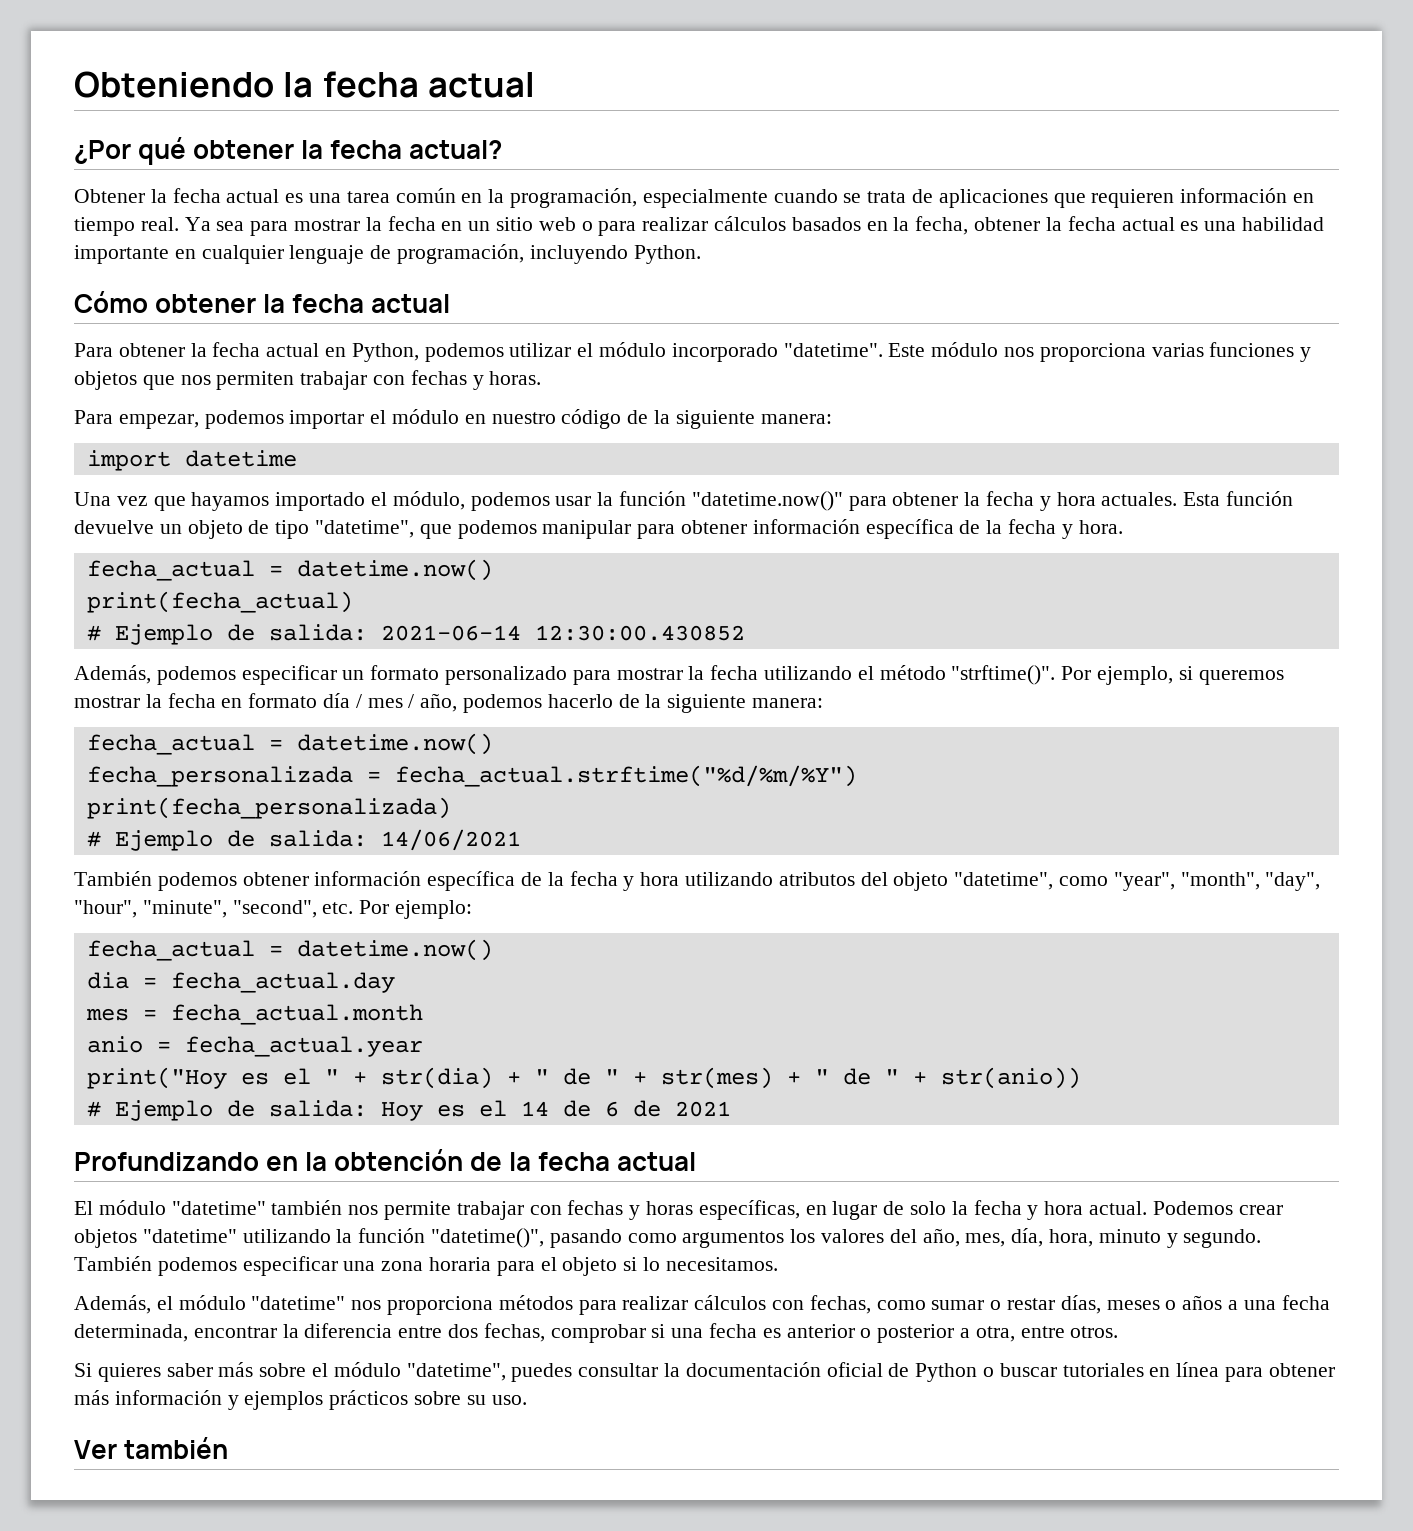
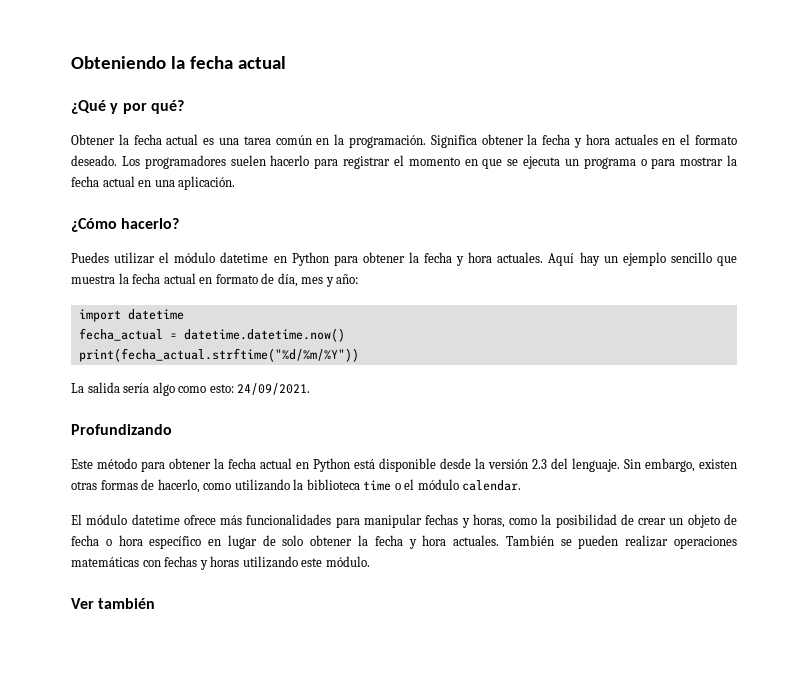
[74,137,503,165] ¿Por qué obtener la fecha actual? -> [71,100,184,114] ¿Qué y por qué?
[510,188,1315,208] [74,216,1324,236] [74,244,701,264] [74,291,451,313] [74,342,1312,362] [74,370,542,390] [74,409,832,429] [86,450,297,471] [74,491,843,511] programación, especialmente cuando se trata de aplicaciones que requieren información en tiempo real. Ya sea para mostrar la fecha en un sitio web o para realizar cálculos basados en la fecha, obtener la fecha actual es una habilidad importante en cualquier lenguaje de programación, incluyendo Python. // Cómo obtener la fecha actual // Para obtener la fecha actual en Python, podemos utilizar el módulo incorporado "datetime". Este módulo nos proporciona varias funciones y objetos que nos permiten trabajar con fechas y horas. // Para empezar, podemos importar el módulo en nuestro código de la siguiente manera: // import datetime // Una vez que hayamos importado el módulo, podemos usar la función "datetime.now()" -> [349,134,737,148] [71,155,738,169] [71,176,236,190] [71,218,180,232] [71,252,329,266] programación. Significa obtener la fecha y hora actuales en el formato deseado. Los programadores suelen hacerlo para registrar el momento en que se ejecuta un programa o para mostrar la fecha actual en una aplicación. // ¿Cómo hacerlo? // Puedes utilizar el módulo datetime en Python
[1183,491,1294,506] [74,519,1123,539] [86,559,493,581] [86,591,353,613] [86,624,745,645] [74,665,1284,685] [74,693,824,713] [86,733,493,755] [86,765,857,787] [86,797,451,819] [86,829,521,851] [74,871,1321,891] [74,900,473,919] [86,939,493,961] [86,972,395,993] [85,1004,423,1025] [86,1036,423,1057] [86,1067,1081,1089] [86,1100,731,1121] [74,1149,697,1171] [74,1200,1283,1220] [74,1228,1262,1248] [74,1256,778,1276] [74,1295,1330,1315] [74,1323,1119,1343] [74,1362,1335,1382] [74,1390,527,1410] Esta función devuelve un objeto de tipo "datetime", que podemos manipular para obtener información específica de la fecha y hora. // fecha_actual = datetime.now() // print(fecha_actual) // # Ejemplo de salida: 2021-06-14 12:30:00.430852 // Además, podemos especificar un formato personalizado para mostrar la fecha utilizando el método "strftime()". Por ejemplo, si queremos mostrar la fecha en formato día / mes / año, podemos hacerlo de la siguiente manera: // fecha_actual = datetime.now() // fecha_personalizada = fecha_actual.strftime("%d/%m/%Y") // print(fecha_personalizada) // # Ejemplo de salida: 14/06/2021 // También podemos obtener información específica de la fecha y hora utilizando atributos del objeto "datetime", como "year", "month", "day", "hour", "minute", "second", etc. Por ejemplo: // fecha_actual = datetime.now() // dia = fecha_actual.day // mes = fecha_actual.month // anio = fecha_actual.year // print("Hoy es el " + str(dia) + " de " + str(mes) + " de " + str(anio)) // # Ejemplo de salida: Hoy es el 14 de 6 de 2021 // Profundizando en la obtención de la fecha actual // El módulo "datetime" también nos permite trabajar con fechas y horas específicas, en lugar de solo la fecha y hora actual. Podemos crear objetos "datetime" utilizando la función "datetime()", pasando como argumentos los valores del año, mes, día, hora, minuto y segundo. También podemos especificar una zona horaria para el objeto si lo necesitamos. // Además, el módulo "datetime" nos proporciona métodos para realizar cálculos con fechas, como sumar o restar días, meses o años a una fecha determinada, encontrar la diferencia entre dos fechas, comprobar si una fecha es anterior o posterior a otra, entre otros. // Si quieres saber más sobre el módulo "datetime", puedes consultar la documentación oficial de Python o buscar tutoriales en línea para obtener más información y ejemplos prácticos sobre su uso. -> [548,252,738,266] [71,273,359,287] [78,309,184,322] [78,328,345,342] [78,348,359,362] [71,382,311,396] [71,424,172,435] [71,458,737,472] [71,479,522,493] [71,514,738,528] [71,535,737,549] [71,556,370,570] Aquí hay un ejemplo sencillo que muestra la fecha actual en formato de día, mes y año: // import datetime // fecha_actual = datetime.datetime.now() // print(fecha_actual.strftime("%d/%m/%Y")) // La salida sería algo como esto: 24/09/2021. // Profundizando // Este método para obtener la fecha actual en Python está disponible desde la versión 2.3 del lenguaje. Sin embargo, existen otras formas de hacerlo, como utilizando la biblioteca time o el módulo calendar. // El módulo datetime ofrece más funcionalidades para manipular fechas y horas, como la posibilidad de crear un objeto de fecha o hora específico en lugar de solo obtener la fecha y hora actuales. También se pueden realizar operaciones matemáticas con fechas y horas utilizando este módulo.

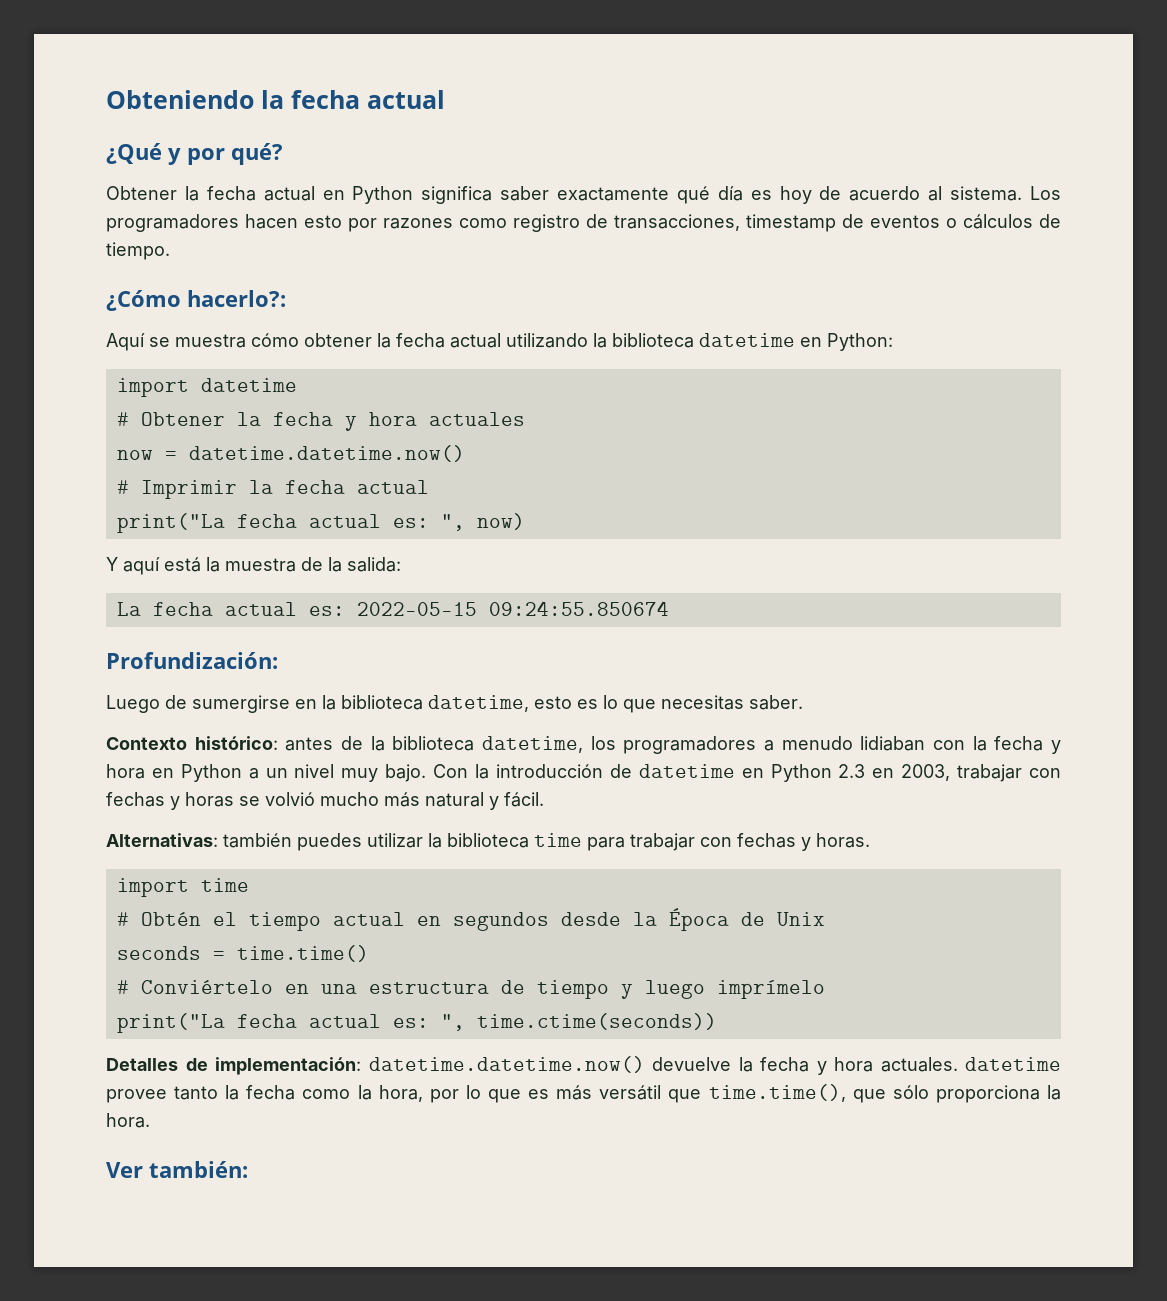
[203,134,524,148] es una tarea común en la programación. Significa obtener -> [322,186,1061,204] [106,214,1061,232] [106,242,170,260] [106,290,286,311] [106,333,893,351] [116,378,297,397] [116,412,225,426] en Python significa saber exactamente qué día es hoy de acuerdo al sistema. Los programadores hacen esto por razones como registro de transacciones, timestamp de eventos o cálculos de tiempo. // ¿Cómo hacerlo?: // Aquí se muestra cómo obtener la fecha actual utilizando la biblioteca datetime en Python: // import datetime // # Obtener
[662,134,737,145] [71,155,738,169] [71,176,236,190] [71,218,180,232] [71,252,738,266] [71,273,359,287] [78,309,184,322] [78,328,345,342] [78,348,359,362] [71,382,311,396] [71,424,172,435] [71,458,737,472] [71,479,522,493] [71,514,738,528] [71,535,737,549] [71,556,370,570] en el formato deseado. Los programadores suelen hacerlo para registrar el momento en que se ejecuta un programa o para mostrar la fecha actual en una aplicación. // ¿Cómo hacerlo? // Puedes utilizar el módulo datetime en Python para obtener la fecha y hora actuales. Aquí hay un ejemplo sencillo que muestra la fecha actual en formato de día, mes y año: // import datetime // fecha_actual = datetime.datetime.now() // print(fecha_actual.strftime("%d/%m/%Y")) // La salida sería algo como esto: 24/09/2021. // Profundizando // Este método para obtener la fecha actual en Python está disponible desde la versión 2.3 del lenguaje. Sin embargo, existen otras formas de hacerlo, como utilizando la biblioteca time o el módulo calendar. // El módulo datetime ofrece más funcionalidades para manipular fechas y horas, como la posibilidad de crear un objeto de fecha o hora específico en lugar de solo obtener la fecha y hora actuales. También se pueden realizar operaciones matemáticas con fechas y horas utilizando este módulo. -> [116,445,465,462] [116,480,429,499] [116,513,525,533] [106,557,401,575] [116,601,669,616] [106,652,278,669] [106,695,803,713] [106,736,1061,754] [106,764,1062,782] [106,792,544,810] [106,833,870,851] [116,878,249,897] [116,908,825,931] [116,945,369,962] [116,980,825,999] [116,1013,717,1033] [106,1056,1061,1075] [106,1084,1061,1103] [106,1113,150,1128] // now = datetime.datetime.now() // # Imprimir la fecha actual // print("La fecha actual es: ", now) // Y aquí está la muestra de la salida: // La fecha actual es: 2022-05-15 09:24:55.850674 // Profundización: // Luego de sumergirse en la biblioteca datetime, esto es lo que necesitas saber. // Contexto histórico: antes de la biblioteca datetime, los programadores a menudo lidiaban con la fecha y hora en Python a un nivel muy bajo. Con la introducción de datetime en Python 2.3 en 2003, trabajar con fechas y horas se volvió mucho más natural y fácil. // Alternativas: también puedes utilizar la biblioteca time para trabajar con fechas y horas. // import time // # Obtén el tiempo actual en segundos desde la Época de Unix // seconds = time.time() // # Conviértelo en una estructura de tiempo y luego imprímelo // print("La fecha actual es: ", time.ctime(seconds)) // Detalles de implementación: datetime.datetime.now() devuelve la fecha y hora actuales. datetime provee tanto la fecha como la hora, por lo que es más versátil que time.time(), que sólo proporciona la hora.
[98,598,156,609] también -> [149,1161,248,1178] también:

